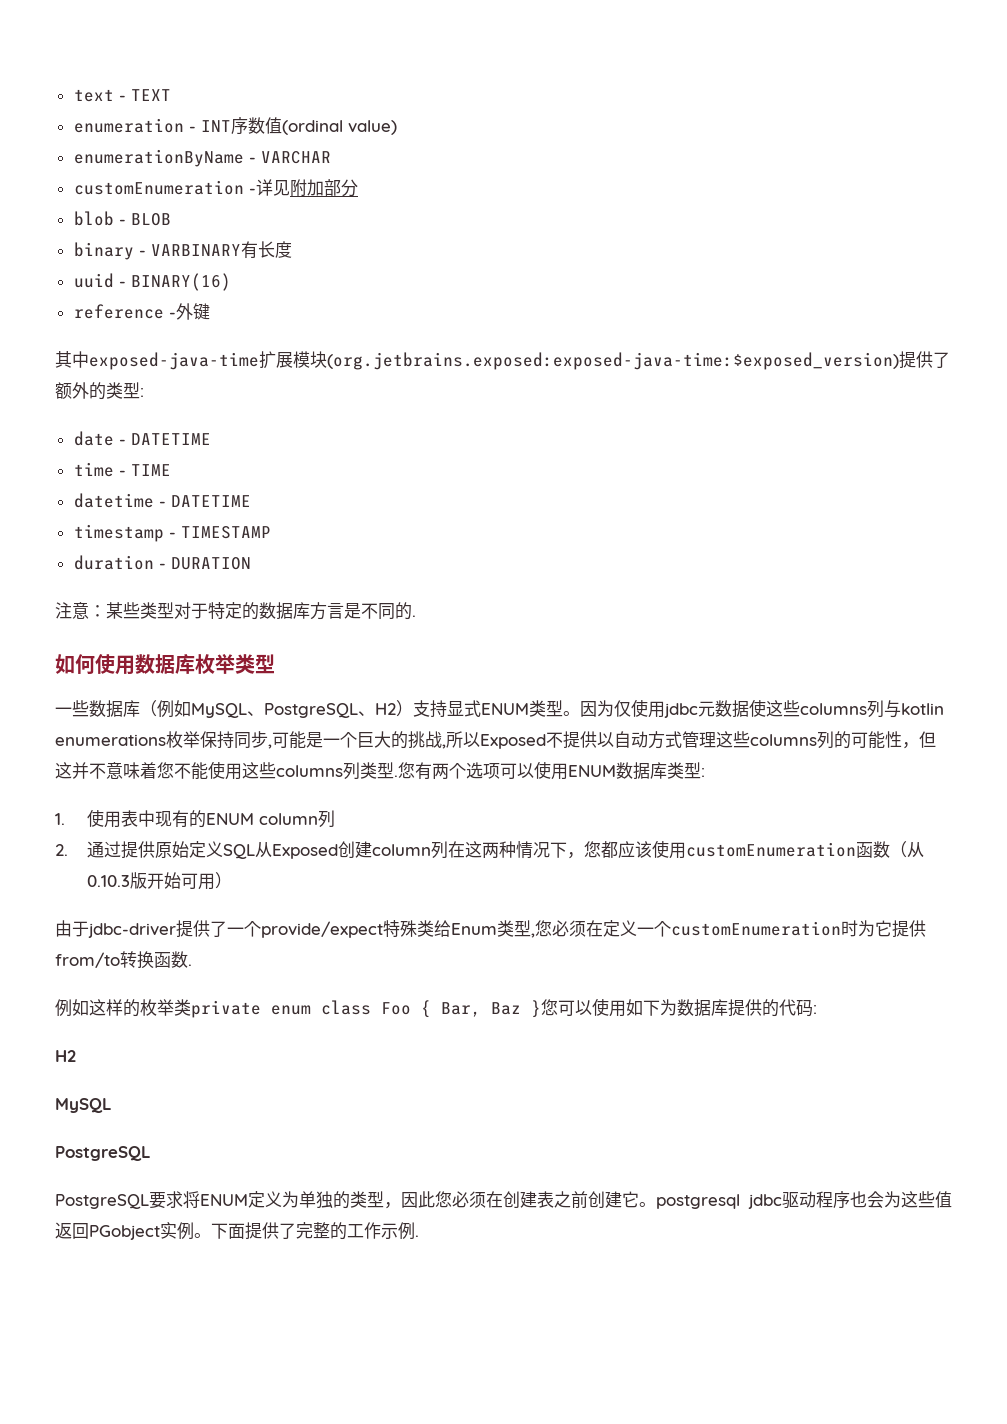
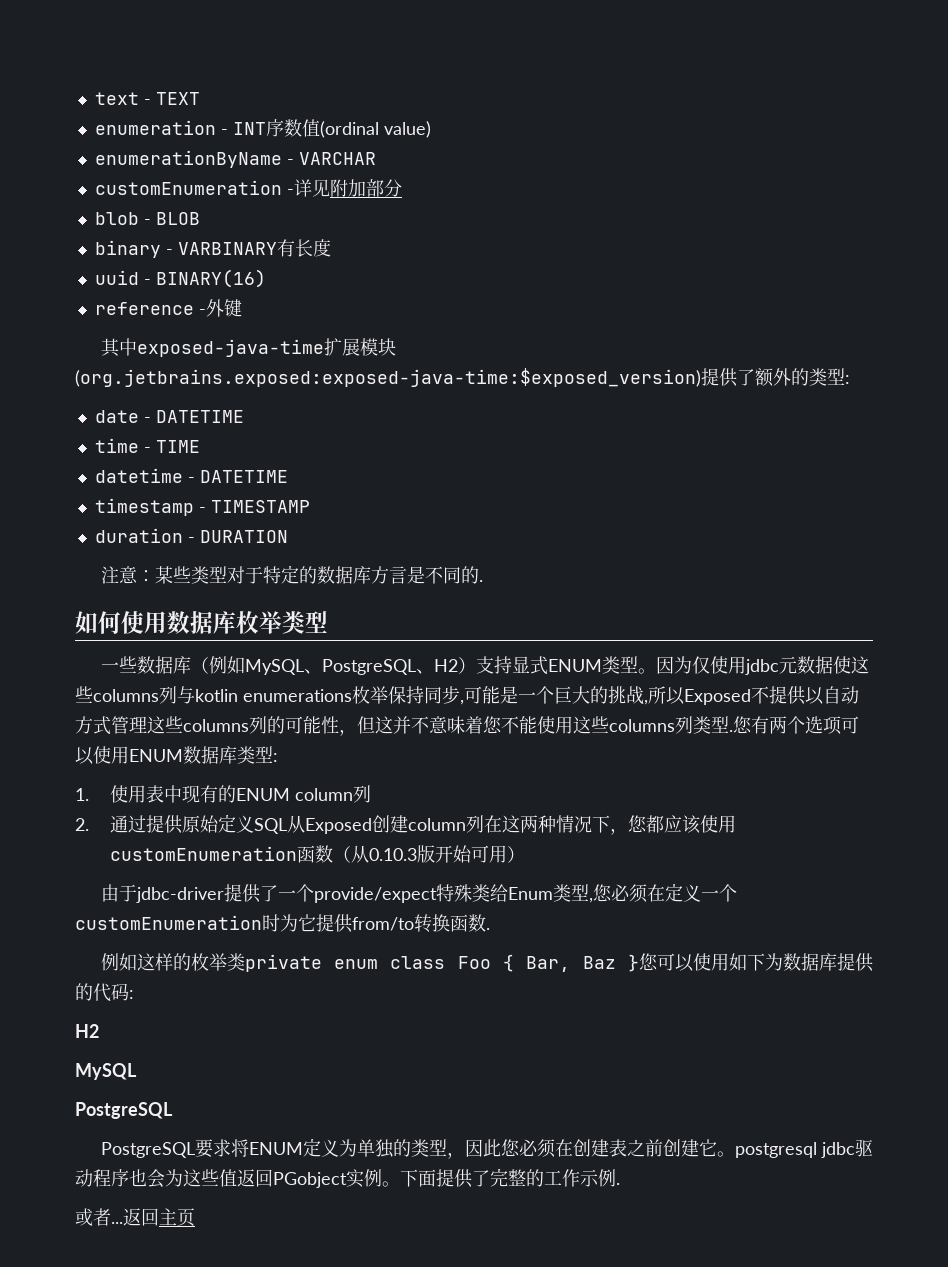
(419, 1236) none -> [75,1208,195,1227] // 或者...返回主页

